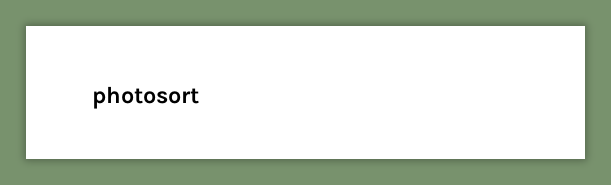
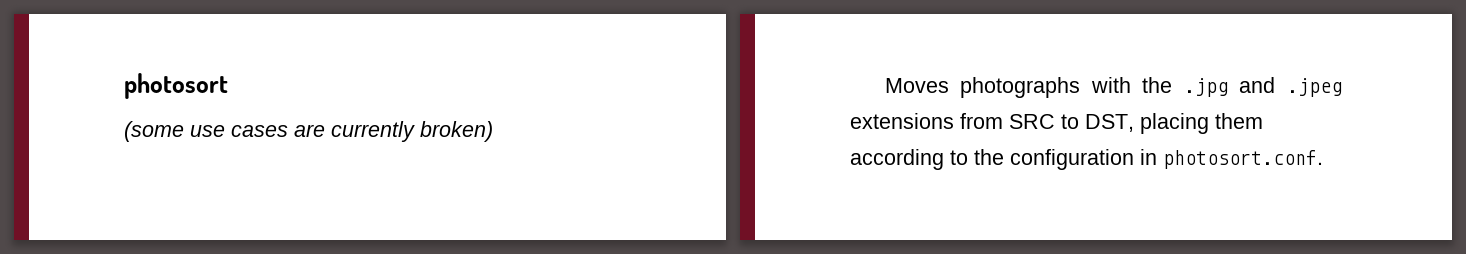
(199, 97) none -> [124,121,493,142] [884,77,1342,98] [850,113,1263,134] [850,149,1323,170] // (some use cases are currently broken) // Moves photographs with the .jpg and .jpeg extensions from SRC to DST, placing them according to the configuration in photosort.conf.

